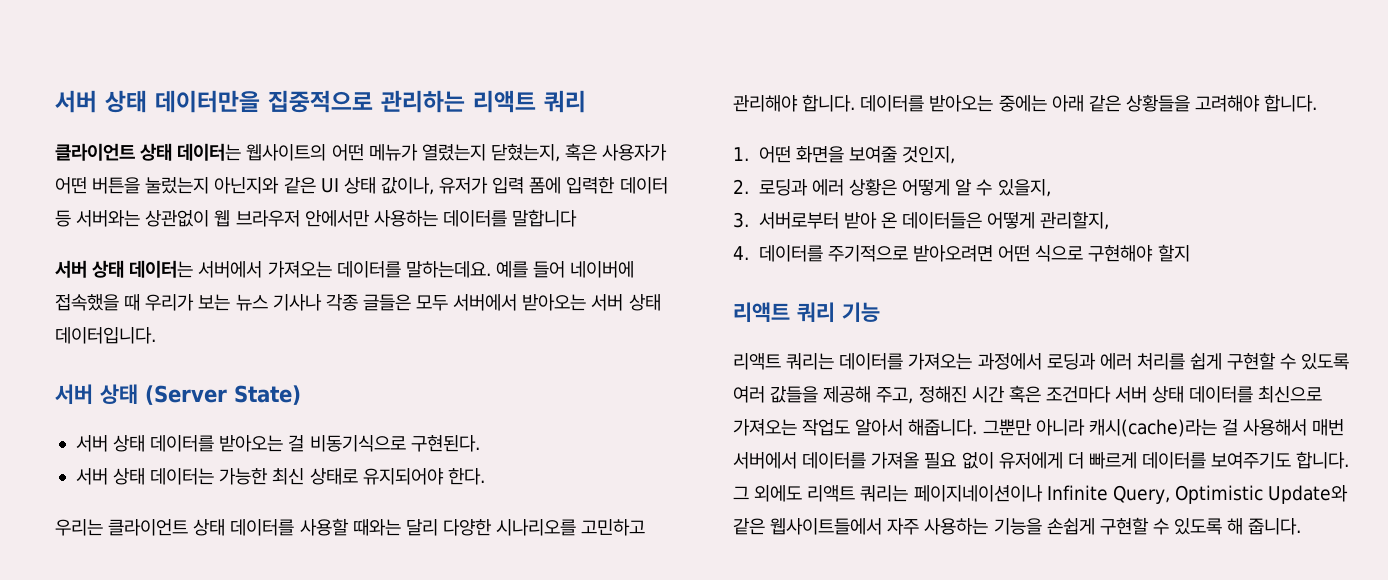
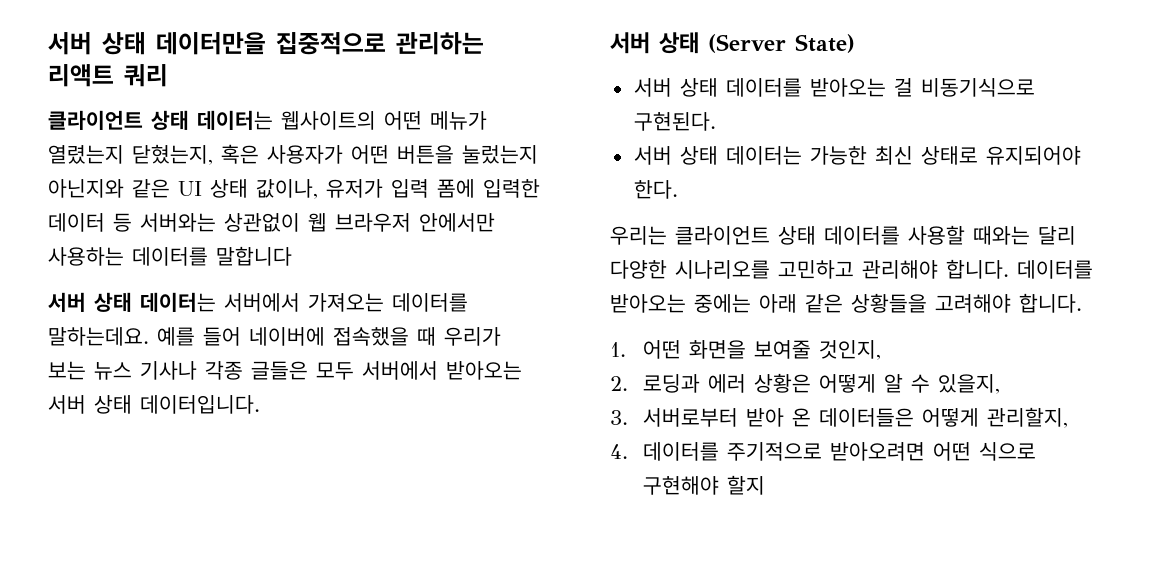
[733,302,880,323] [733,352,1350,370] [733,385,1323,404] [733,419,1345,437] [733,451,1350,469] [733,485,1349,504] [733,517,1302,535] // 리액트 쿼리 기능 // 리액트 쿼리는 데이터를 가져오는 과정에서 로딩과 에러 처리를 쉽게 구현할 수 있도록 여러 값들을 제공해 주고, 정해진 시간 혹은 조건마다 서버 상태 데이터를 최신으로 가져오는 작업도 알아서 해줍니다. 그뿐만 아니라 캐시(cache)라는 걸 사용해서 매번 서버에서 데이터를 가져올 필요 없이 유저에게 더 빠르게 데이터를 보여주기도 합니다. 그 외에도 리액트 쿼리는 페이지네이션이나 Infinite Query, Optimistic Update와 같은 웹사이트들에서 자주 사용하는 기능을 손쉽게 구현할 수 있도록 해 줍니다. -> (766, 485) none

